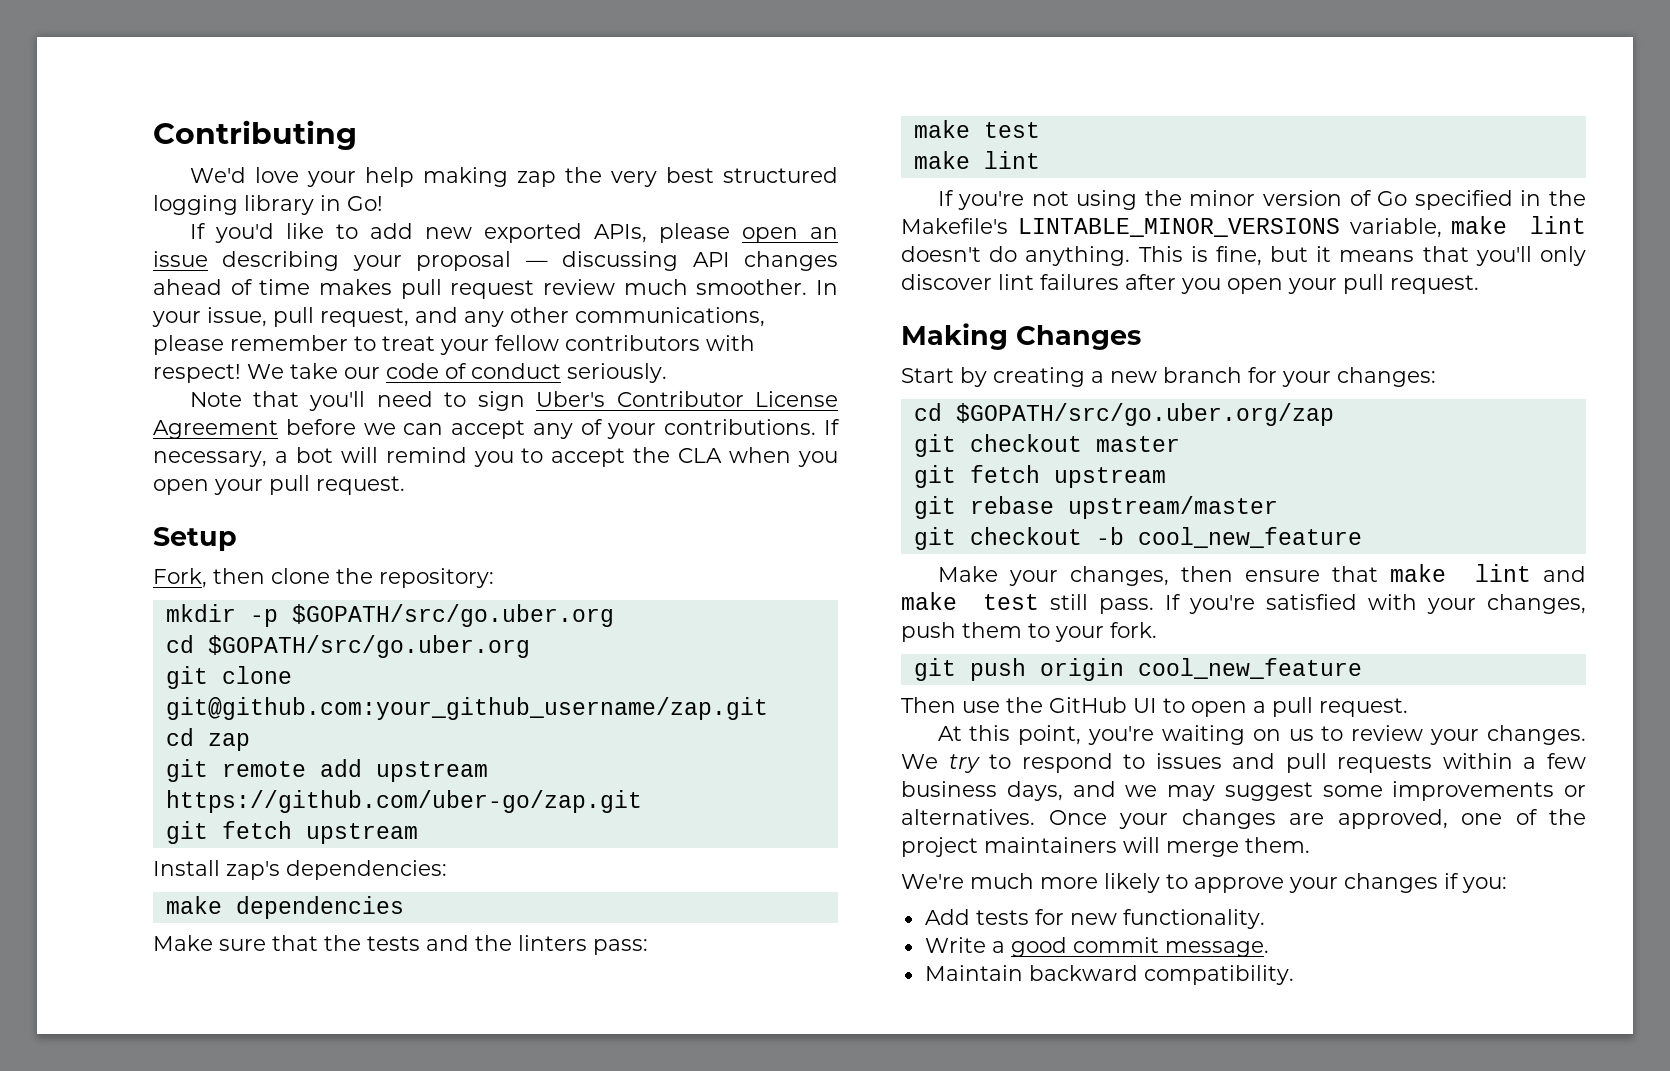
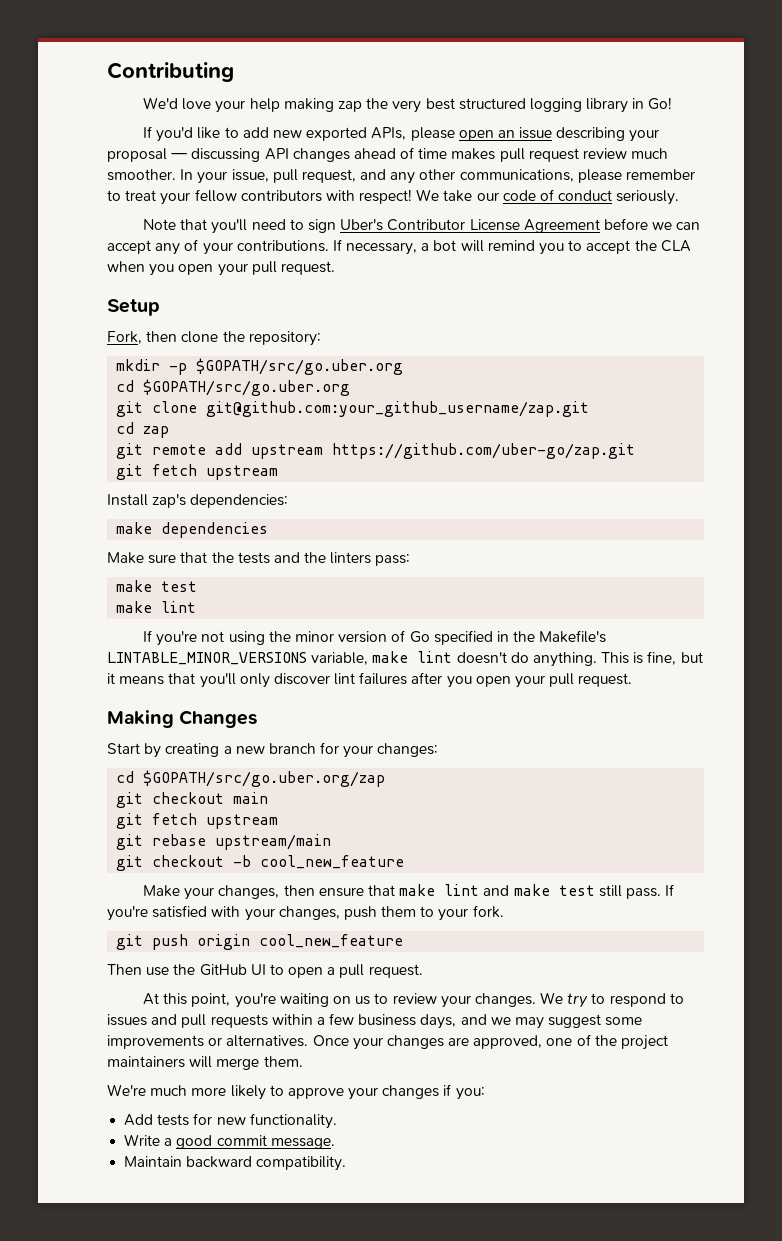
[1095,436,1180,452] master -> [233,792,269,804] main
[1067,496,1278,519] upstream/master -> [215,834,332,850] upstream/main

